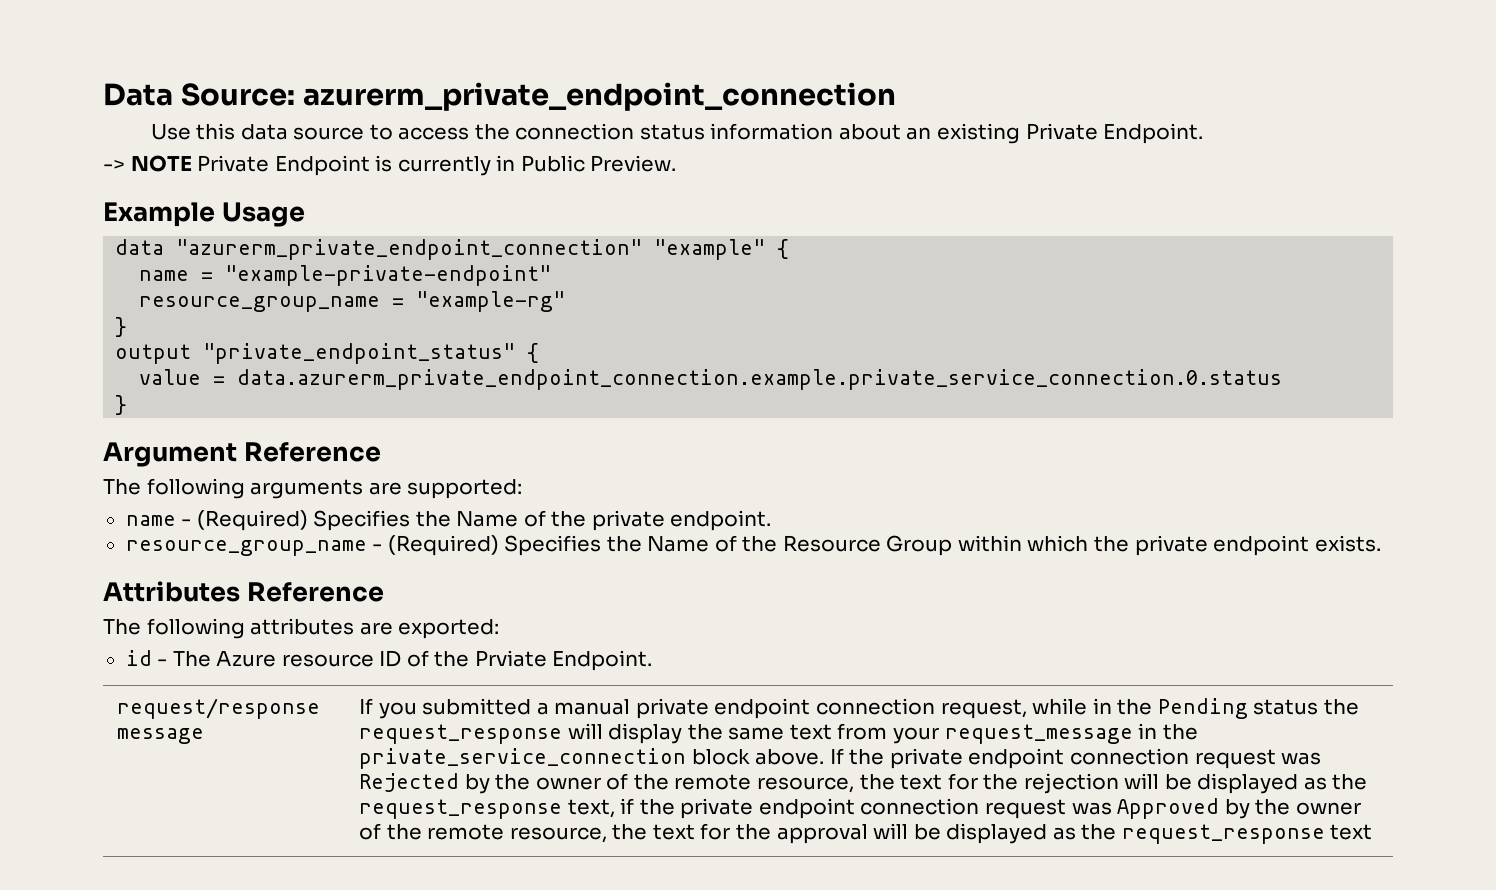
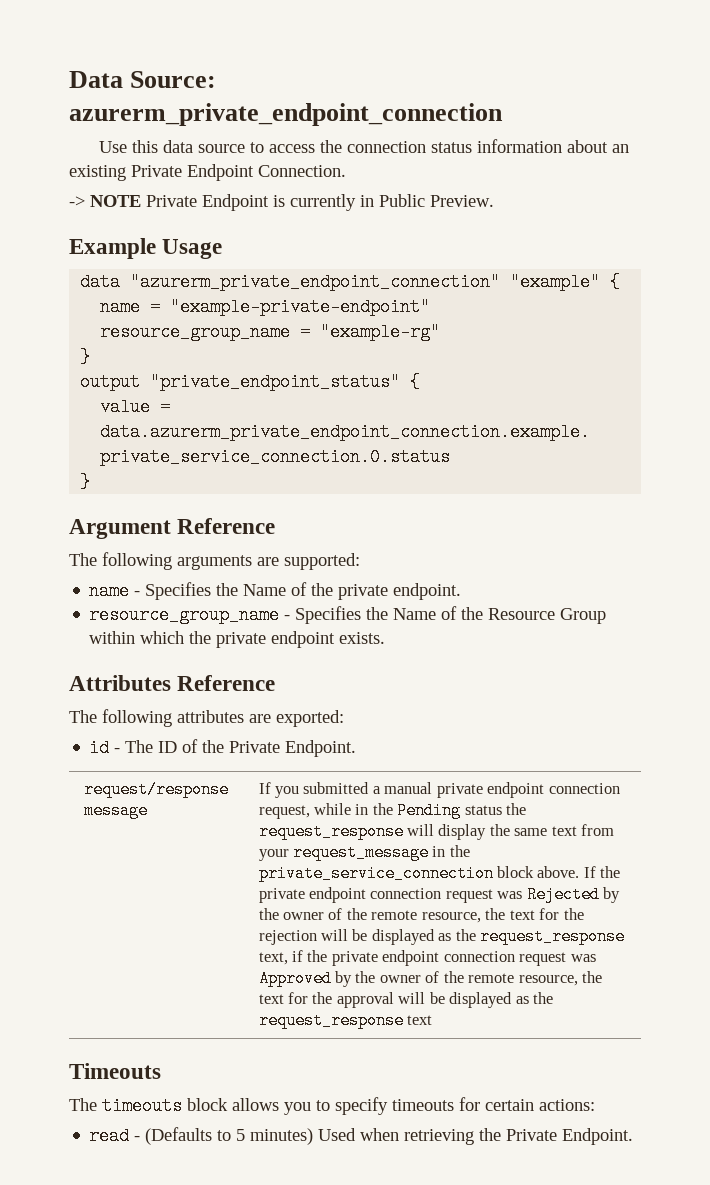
[1103,123,1204,144] Endpoint. -> [187,164,346,181] Endpoint Connection.
[196,510,308,531] (Required) -> (141, 593) none
[387,535,499,556] (Required) -> (291, 617) none
[216,651,374,667] Azure resource -> (154, 746) none
[474,650,547,667] Prviate -> [229,741,281,753] Private
(1373, 832) none -> [69,1063,161,1079] [69,1097,595,1115] [89,1127,634,1145] // Timeouts // The timeouts block allows you to specify timeouts for certain actions: // read - (Defaults to 5 minutes) Used when retrieving the Private Endpoint.

